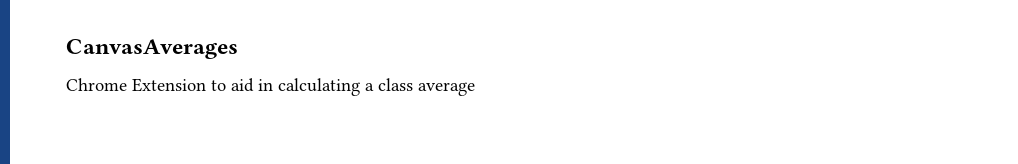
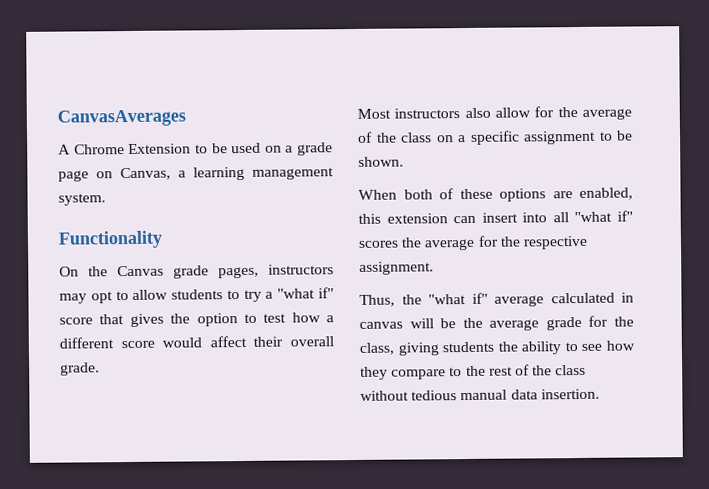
(238, 49) none -> [58,144,71,155] A
[231,78,475,96] aid in calculating a class average -> [211,142,333,156] [58,166,334,182] [58,193,106,206] [58,230,163,249] [59,264,334,279] [59,287,334,304] [59,312,334,328] [59,335,334,349] [60,362,100,376] [357,106,632,120] [357,130,633,145] [358,156,404,167] [358,187,633,202] [358,210,633,224] [358,235,588,251] [359,261,434,275] [359,292,634,307] [359,315,634,331] [359,340,635,356] [360,364,587,380] [360,388,600,401] be used on a grade page on Canvas, a learning management system. // Functionality // On the Canvas grade pages, instructors may opt to allow students to try a "what if" score that gives the option to test how a different score would affect their overall grade. // Most instructors also allow for the average of the class on a specific assignment to be shown. // When both of these options are enabled, this extension can insert into all "what if" scores the average for the respective assignment. // Thus, the "what if" average calculated in canvas will be the average grade for the class, giving students the ability to see how they compare to the rest of the class without tedious manual data insertion.

